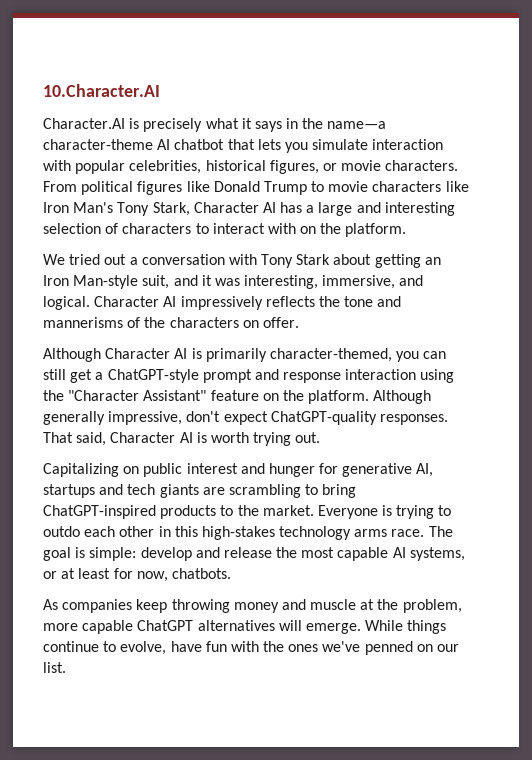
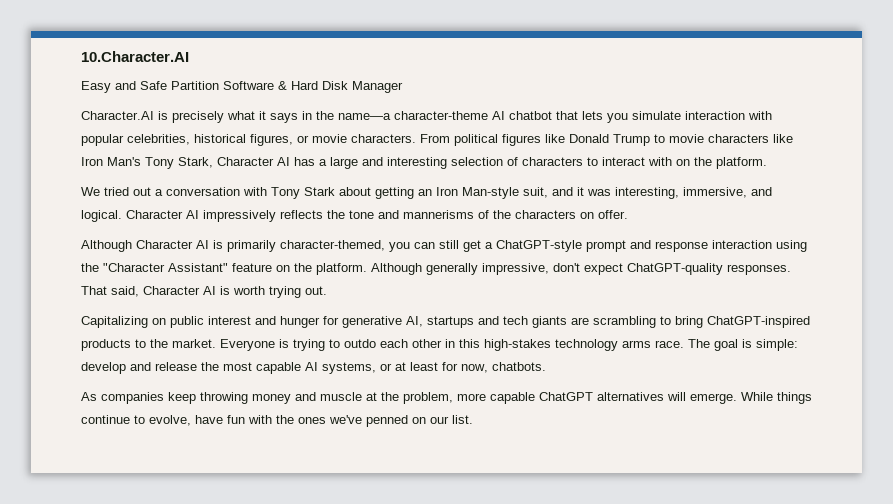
(160, 90) none -> [81,81,403,93] // Easy and Safe Partition Software & Hard Disk Manager

